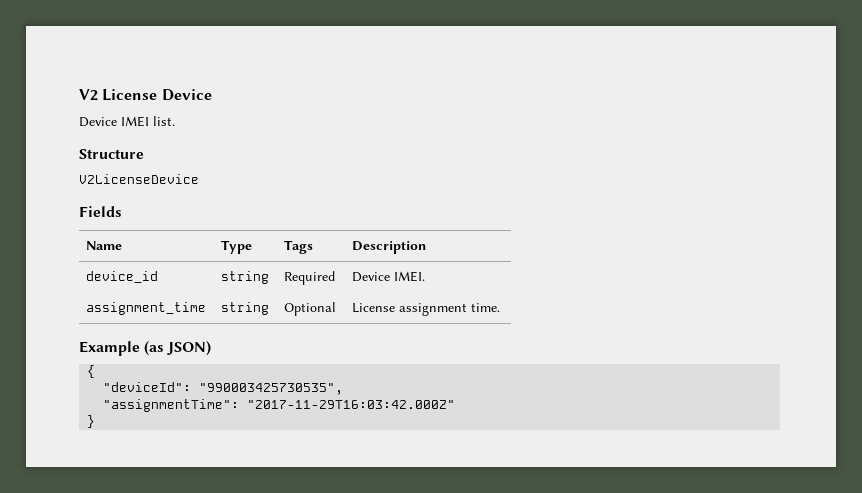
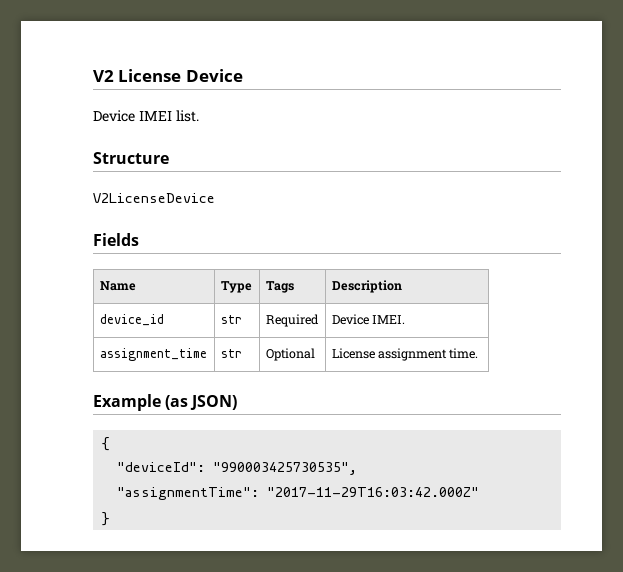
[221,271,270,284] string -> [220,315,242,324] str
[221,302,270,315] string -> [220,349,242,358] str

